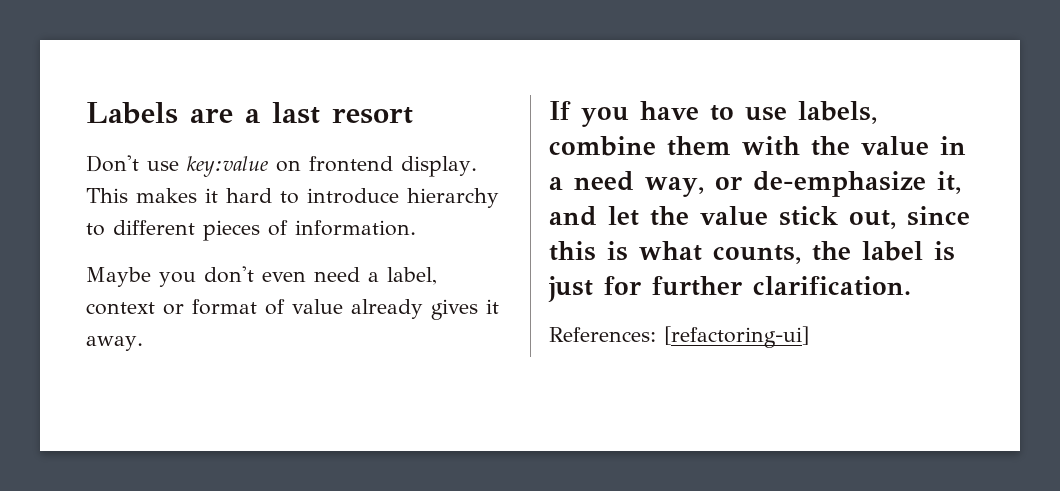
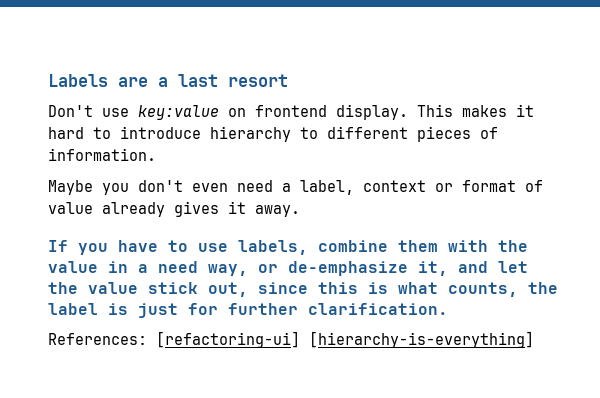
(809, 337) none -> [309,331,534,348] [hierarchy-is-everything]

